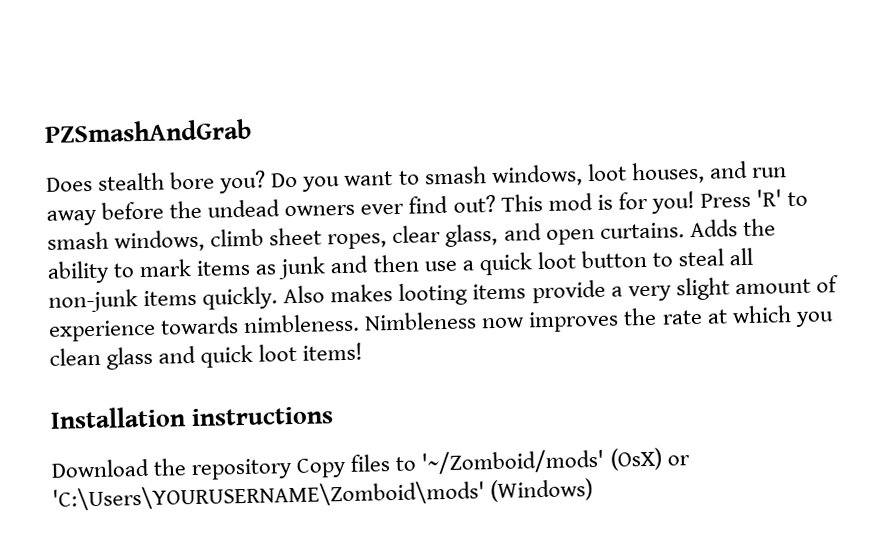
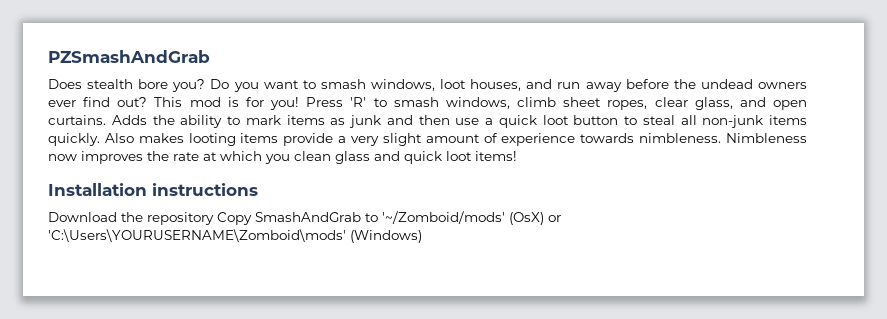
[350,454,391,472] files -> [255,212,361,222] SmashAndGrab

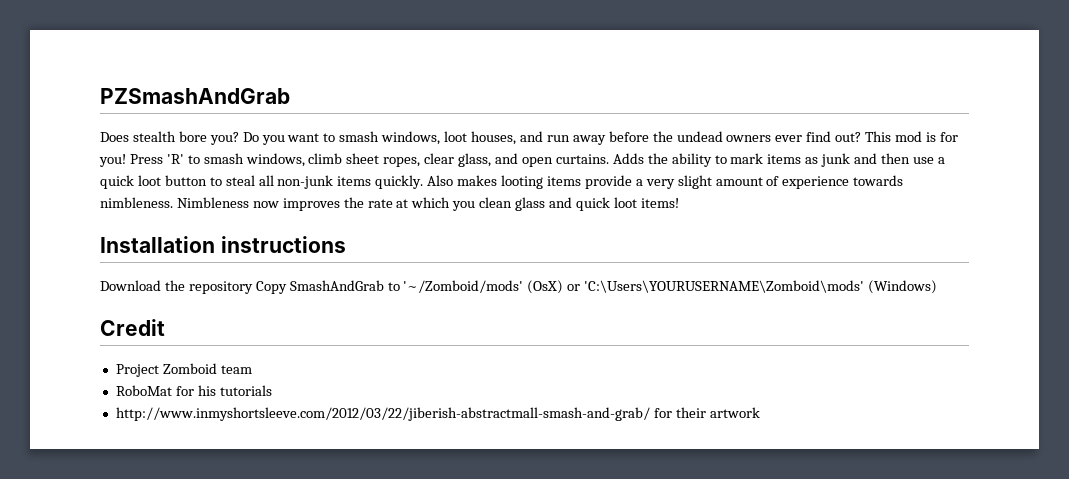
(422, 236) none -> [100,319,165,336] [115,363,252,377] [115,385,272,396] [115,407,760,421] // Credit // Project Zomboid team // RoboMat for his tutorials // http://www.inmyshortsleeve.com/2012/03/22/jiberish-abstractmall-smash-and-grab/ for their artwork

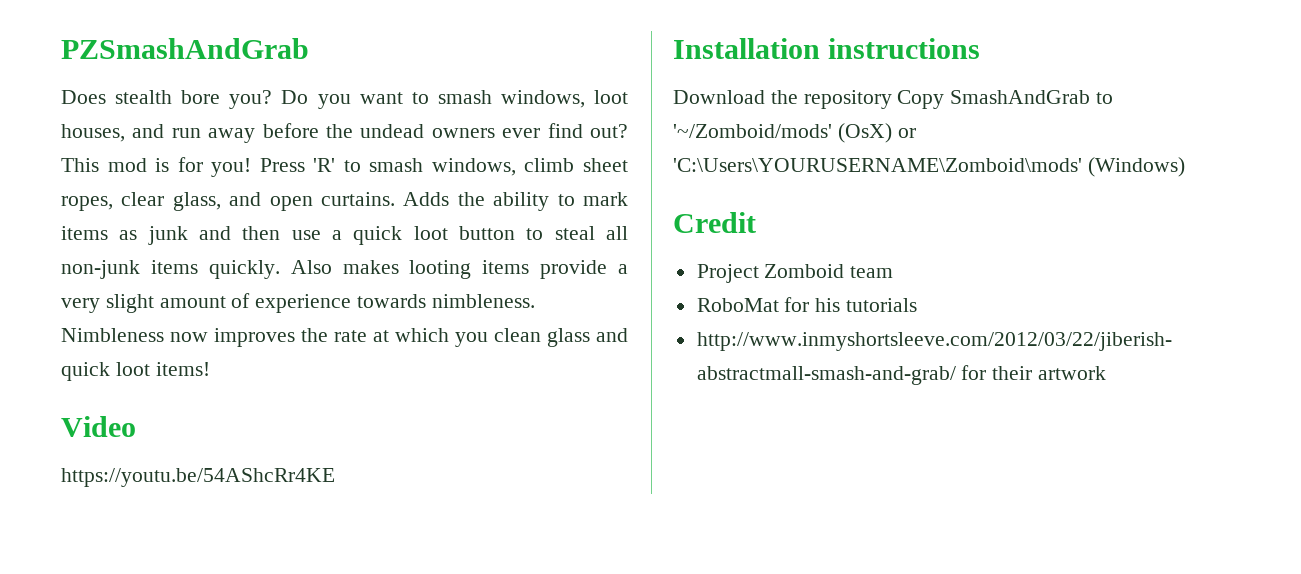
(679, 203) none -> [61,416,136,437] [61,468,335,487] // Video // https://youtu.be/54AShcRr4KE

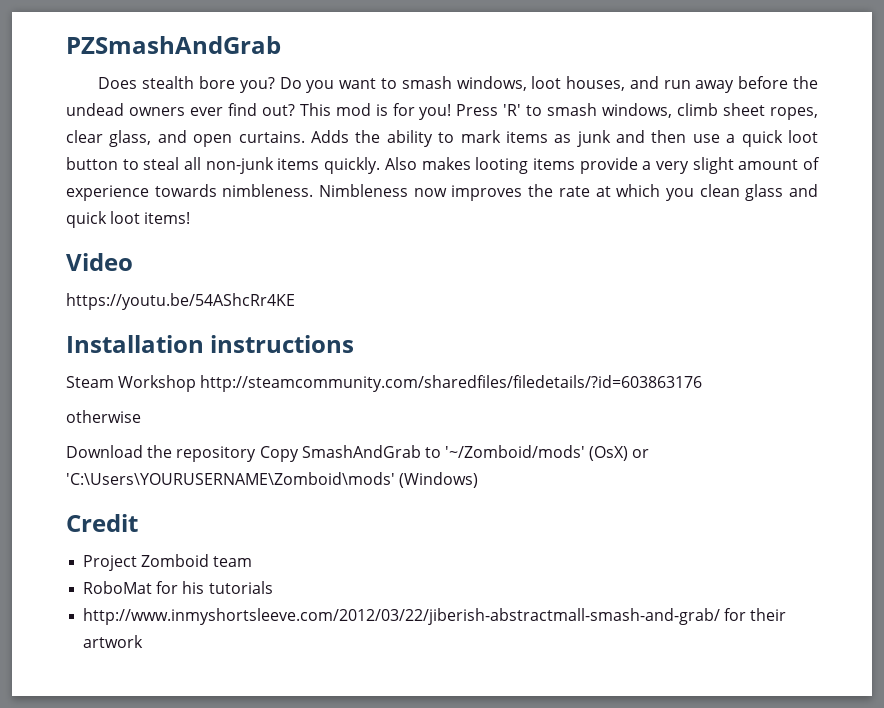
(981, 48) none -> [66,375,703,392] [66,410,141,423] // Steam Workshop http://steamcommunity.com/sharedfiles/filedetails/?id=603863176 // otherwise

